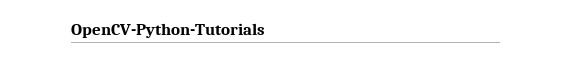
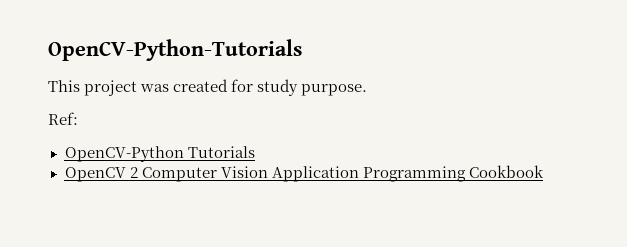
(265, 30) none -> [48,79,368,96] [48,112,78,125] [64,146,255,162] [64,165,544,182] // This project was created for study purpose. // Ref: // OpenCV-Python Tutorials // OpenCV 2 Computer Vision Application Programming Cookbook

